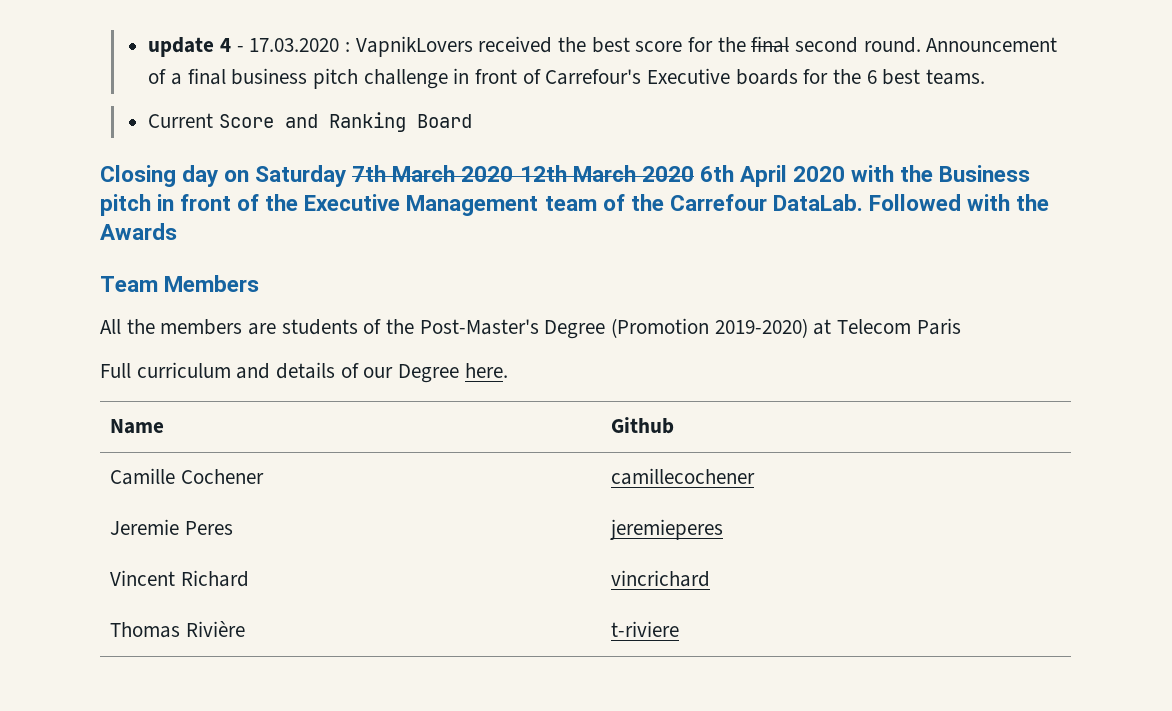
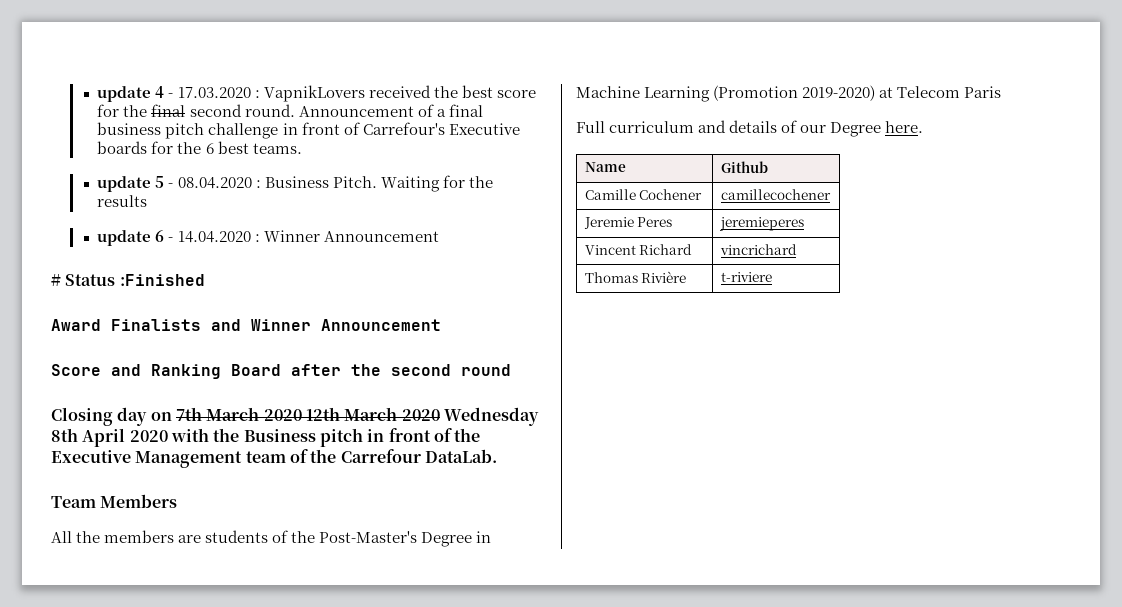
[148,113,214,128] Current -> [97,175,493,192] [97,195,148,207] [97,230,439,246] [51,274,205,286] [51,319,441,331] update 5 - 08.04.2020 : Business Pitch. Waiting for the results // update 6 - 14.04.2020 : Winner Announcement // # Status :Finished // Award Finalists and Winner Announcement //
(473, 121) none -> [291,364,511,376] after the second round
[255,165,347,187] Saturday -> (172, 416) none
[699,165,734,182] 6th -> [443,407,539,426] [51,428,78,442] Wednesday 8th
[868,194,1050,211] [100,223,177,240] Followed with the Awards -> (497, 456) none
(606, 329) none -> [476,531,492,543] [576,86,711,102] in Machine Learning

